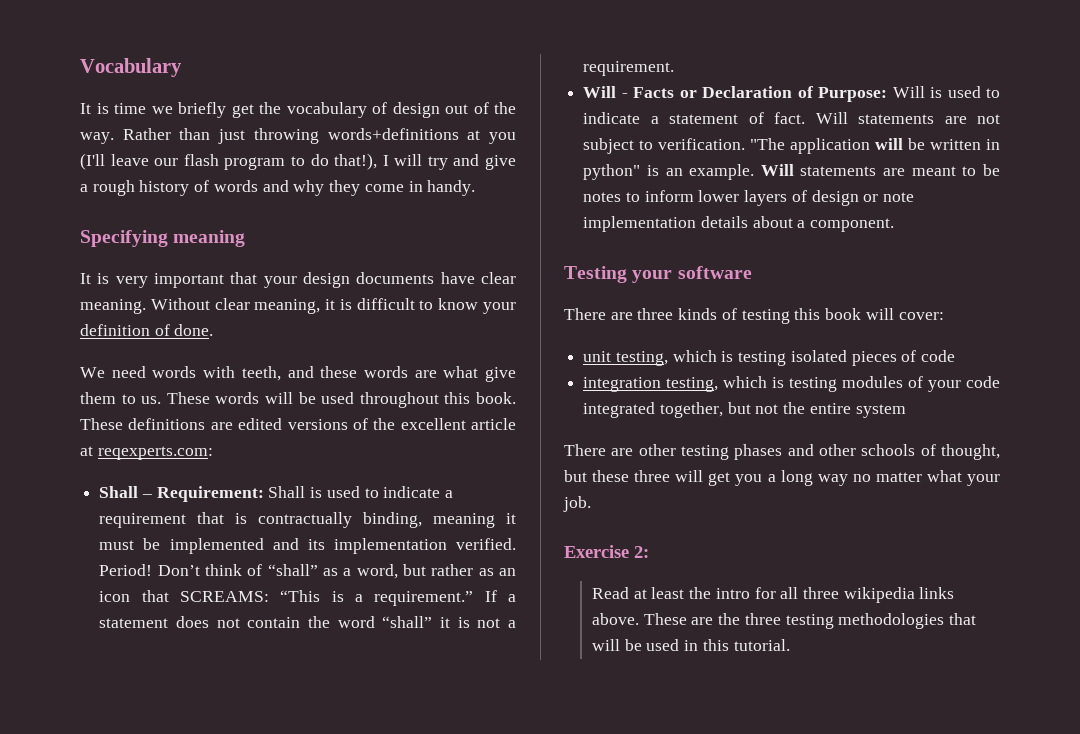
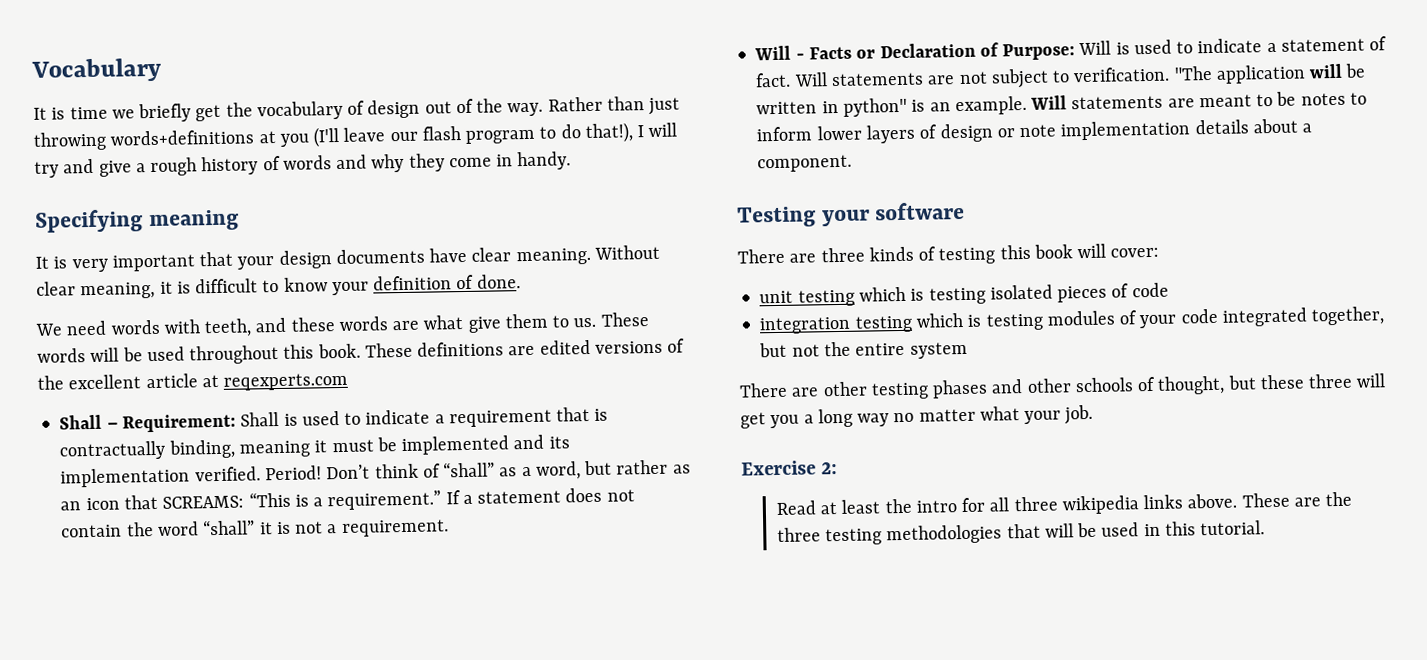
[97,446,213,460] reqexperts.com: -> [223,372,349,391] reqexperts.com
[615,351,668,366] testing, -> [797,289,855,307] testing
[666,377,719,392] testing, -> [854,315,913,333] testing

